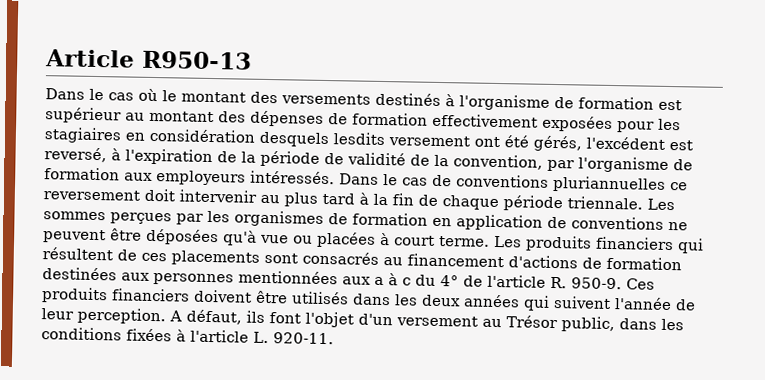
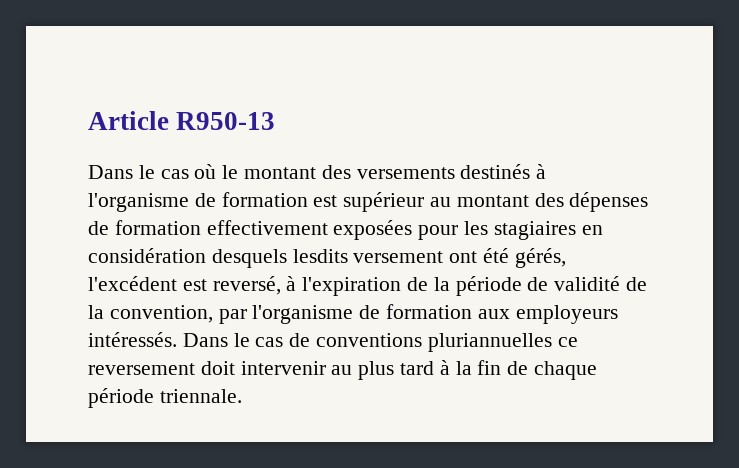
[647,198,675,211] [43,210,688,231] [43,228,704,254] [42,247,682,271] [42,267,655,290] [41,287,696,311] [41,307,684,333] [41,327,334,345] Les sommes perçues par les organismes de formation en application de conventions ne peuvent être déposées qu'à vue ou placées à court terme. Les produits financiers qui résultent de ces placements sont consacrés au financement d'actions de formation destinées aux personnes mentionnées aux a à c du 4° de l'article R. 950-9. Ces produits financiers doivent être utilisés dans les deux années qui suivent l'année de leur perception. A défaut, ils font l'objet d'un versement au Trésor public, dans les conditions fixées à l'article L. 920-11. -> (242, 396) none

